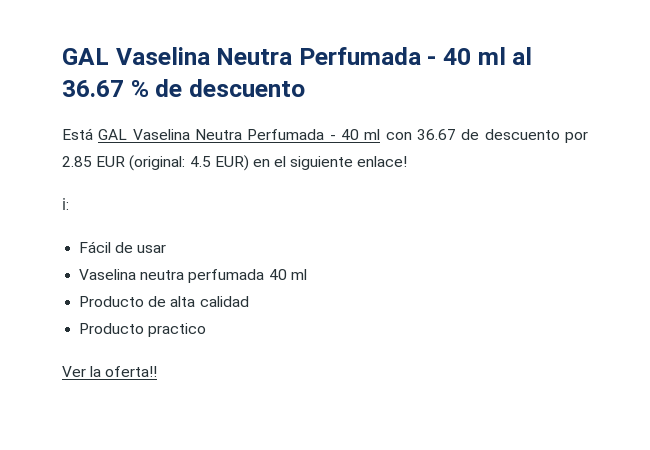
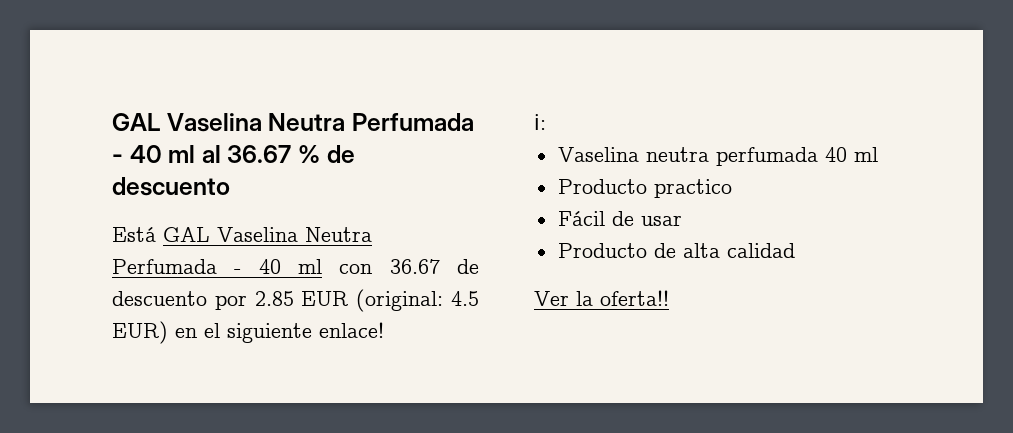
[79,241,167,253] // Fácil de usar -> (546, 122) none
(307, 274) none -> [557,179,732,198] [557,211,682,226] // Producto practico // Fácil de usar
[79,323,207,337] // Producto practico -> (795, 250) none

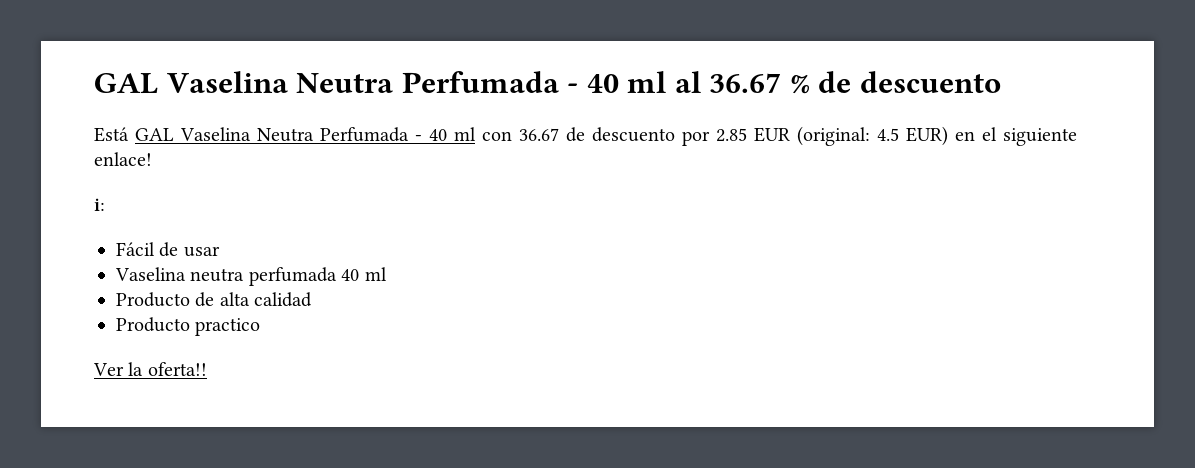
(546, 122) none -> [116,242,220,257] // Fácil de usar
[557,179,732,198] [557,211,682,226] // Producto practico // Fácil de usar -> (387, 274) none
(795, 250) none -> [116,317,261,336] // Producto practico

